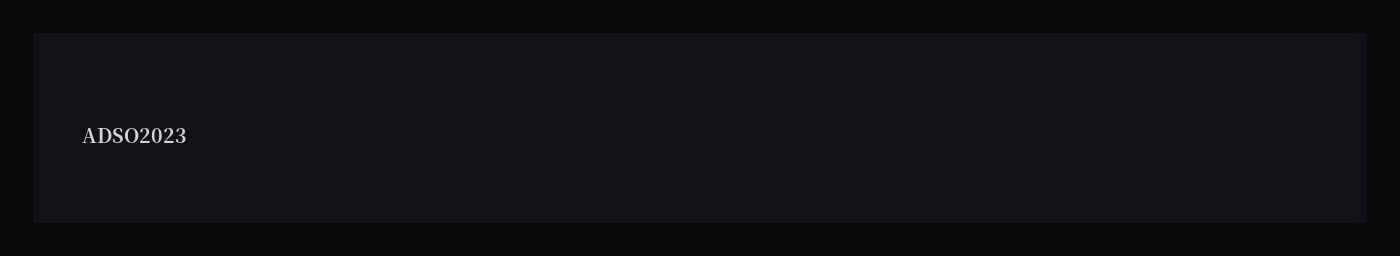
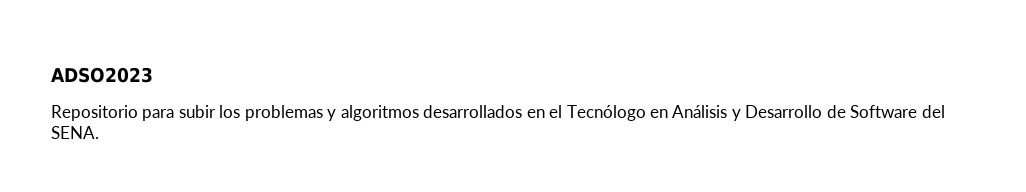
(187, 135) none -> [51,105,945,121] [51,126,99,139] // Repositorio para subir los problemas y algoritmos desarrollados en el Tecnólogo en Análisis y Desarrollo de Software del SENA.

